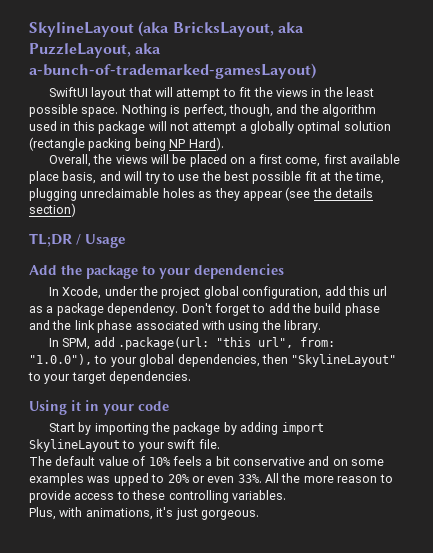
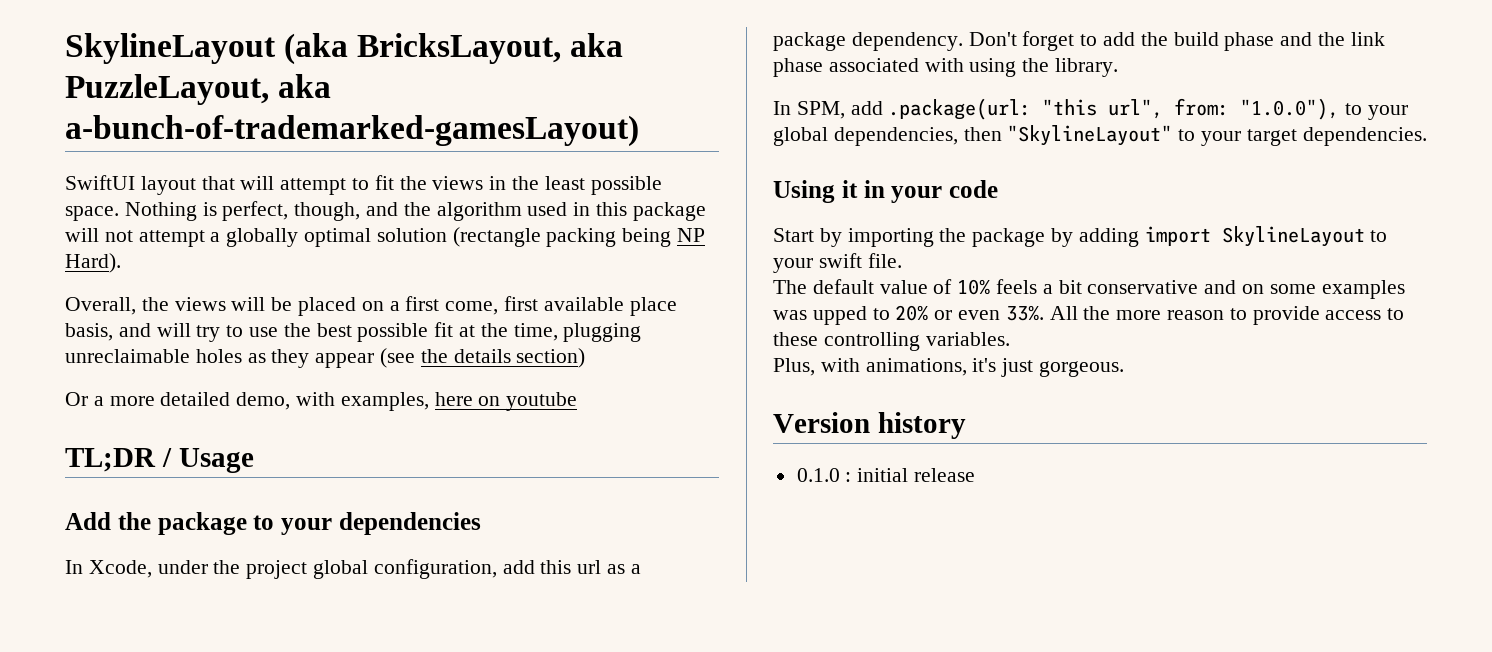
(76, 210) none -> [65,392,578,411] // Or a more detailed demo, with examples, here on youtube
(259, 515) none -> [773,412,966,439] [796,468,976,482] // Version history // 0.1.0 : initial release

